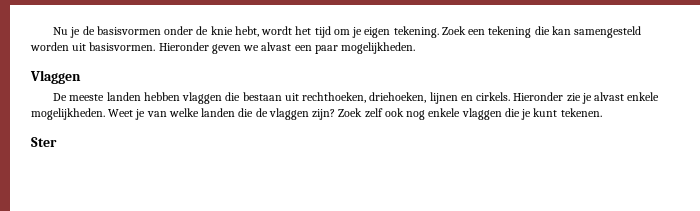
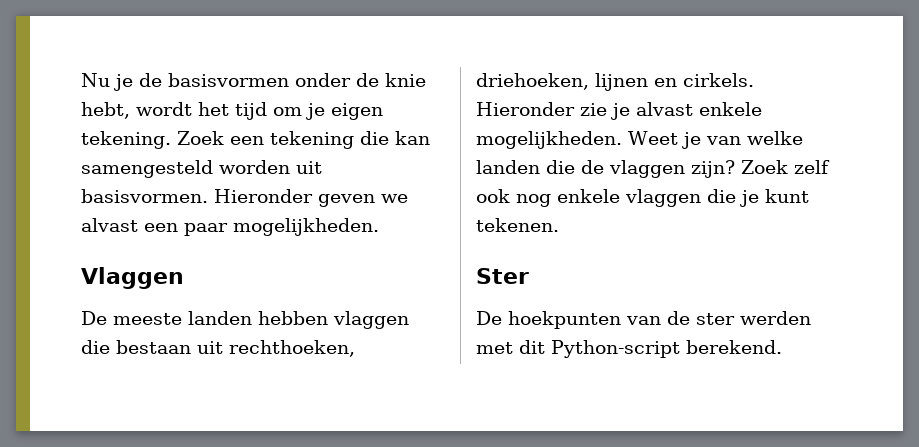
(57, 142) none -> [476,311,811,329] [476,340,782,358] // De hoekpunten van de ster werden met dit Python-script berekend.

